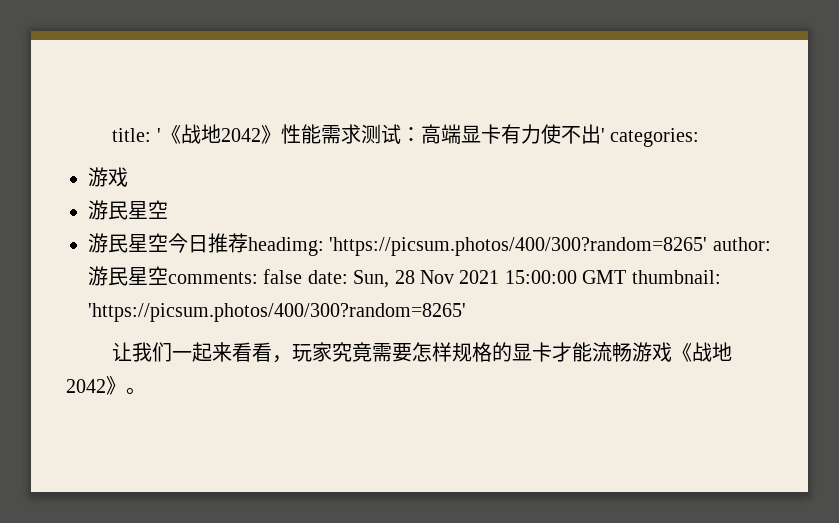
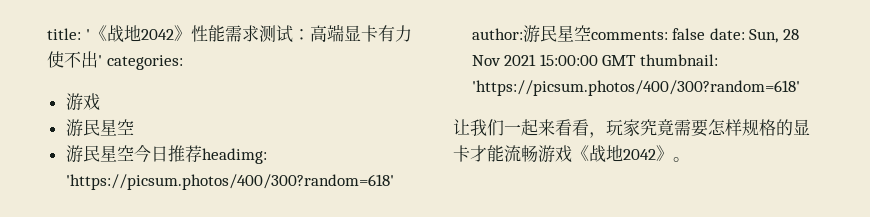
[329,237,708,256] 'https://picsum.photos/400/300?random=8265' -> [65,174,394,190] 'https://picsum.photos/400/300?random=618'
[88,303,466,322] 'https://picsum.photos/400/300?random=8265' -> [471,80,800,96] 'https://picsum.photos/400/300?random=618'

